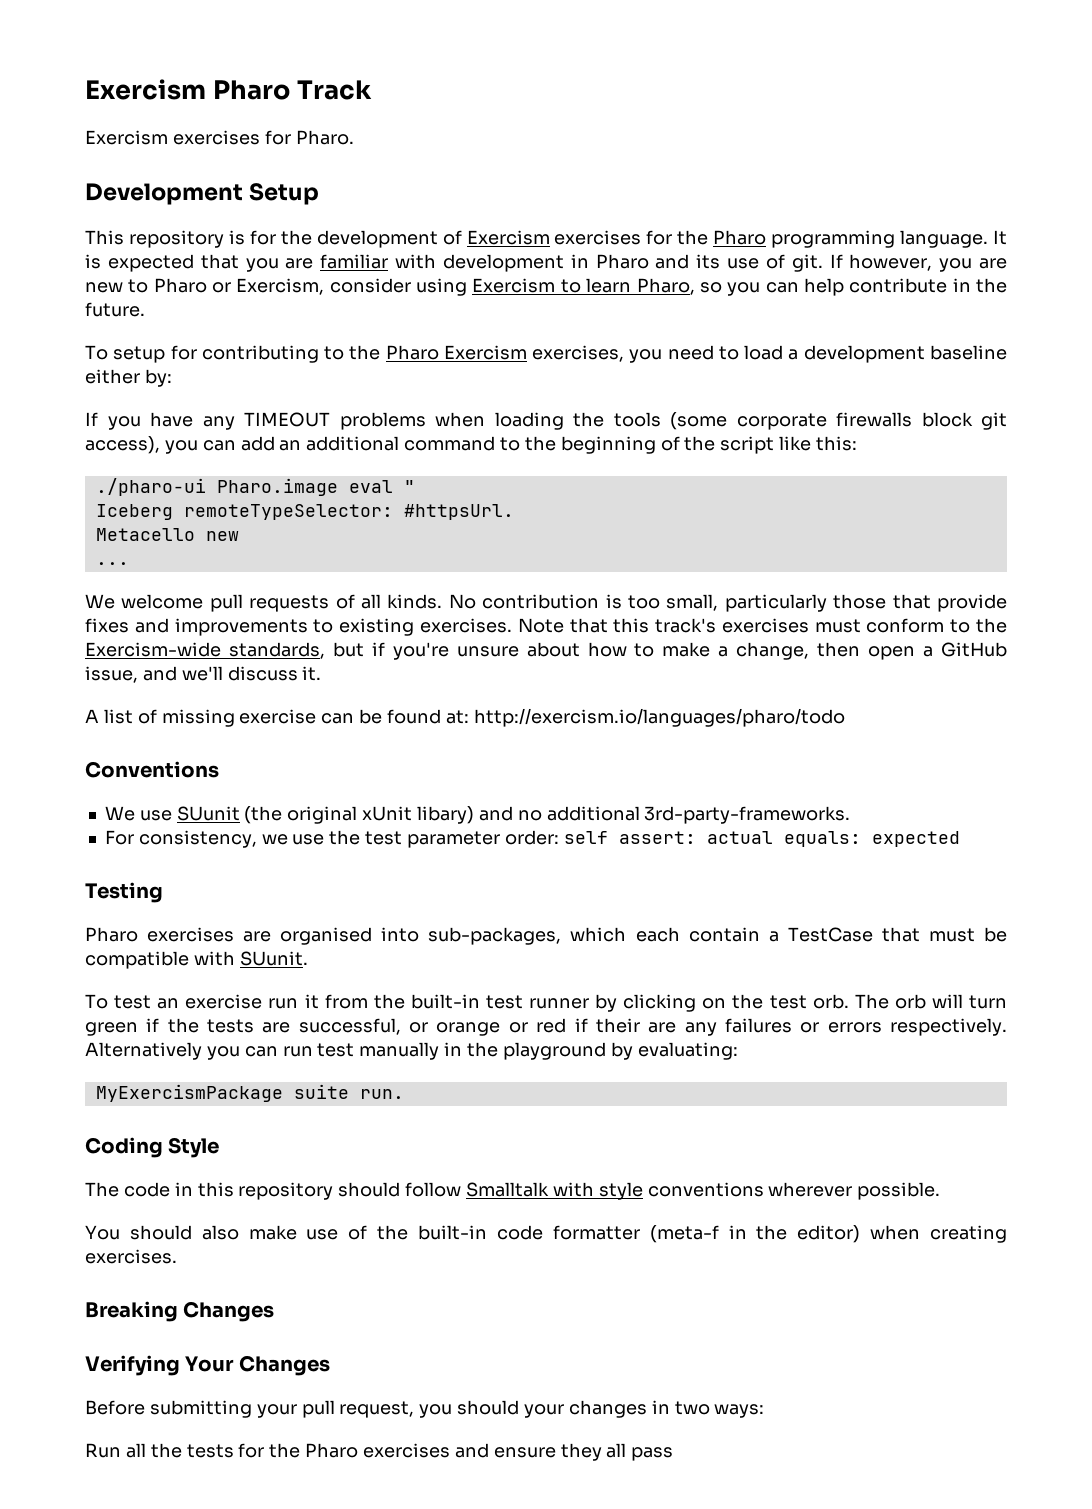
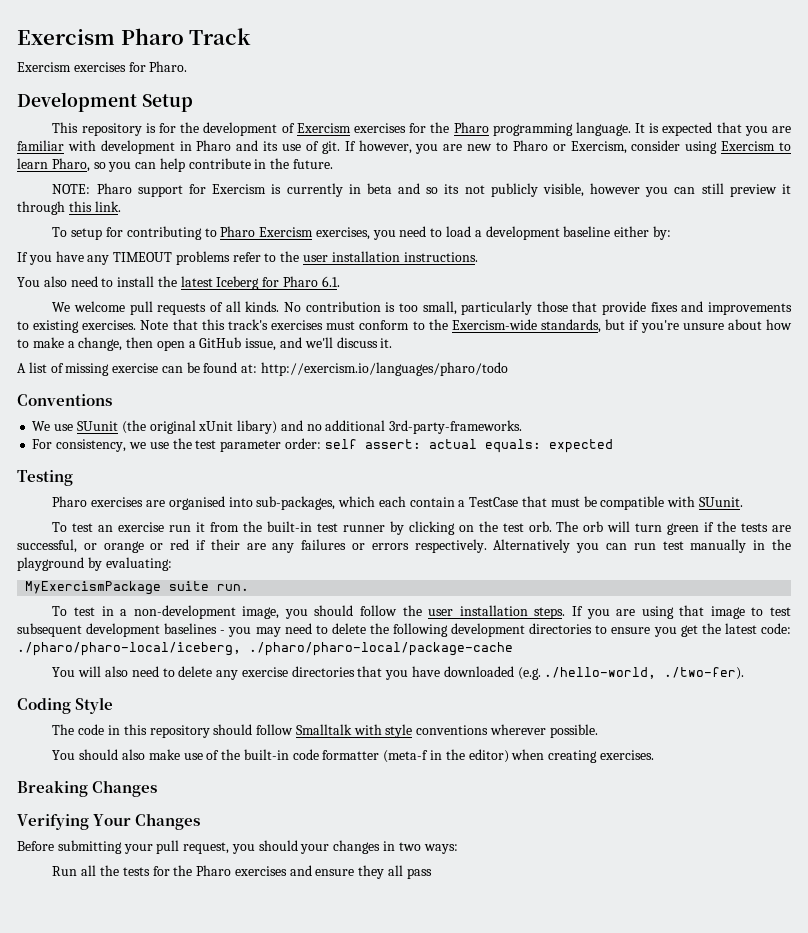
(145, 309) none -> [52,183,791,197] [17,201,121,215] // NOTE: Pharo support for Exercism is currently in beta and so its not publicly visible, however you can still preview it through this link.
[349,345,381,360] the -> (217, 232) none
[435,412,1007,430] [85,436,858,454] [95,478,415,496] [95,504,514,520] [95,528,239,541] [95,562,129,565] when loading the tools (some corporate firewalls block git access), you can add an additional command to the beginning of the script like this: // ./pharo-ui Pharo.image eval " // Iceberg remoteTypeSelector: #httpsUrl. // Metacello new // ... -> [232,251,478,262] [17,276,340,290] refer to the user installation instructions. // You also need to install the latest Iceberg for Pharo 6.1.
(404, 1094) none -> [52,605,791,619] [17,623,791,637] [17,642,513,656] [52,666,745,680] // To test in a non-development image, you should follow the user installation steps. If you are using that image to test subsequent development baselines - you may need to delete the following development directories to ensure you get the latest code: ./pharo/pharo-local/iceberg, ./pharo/pharo-local/package-cache // You will also need to delete any exercise directories that you have downloaded (e.g. ./hello-world, ./two-fer).

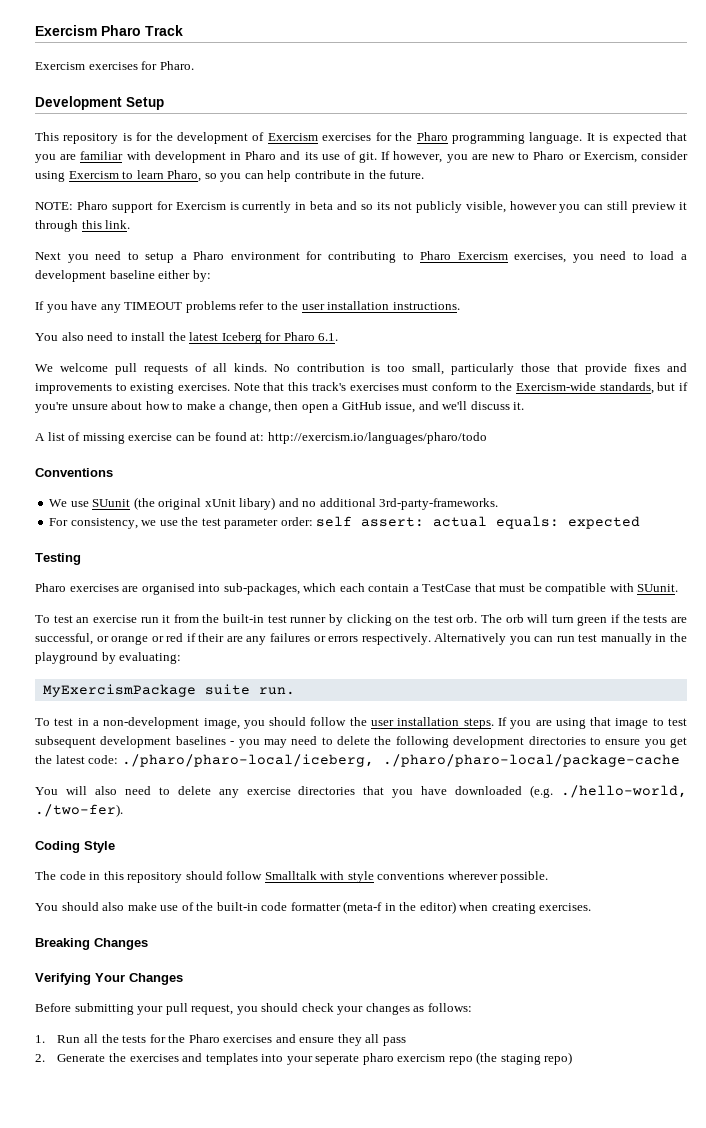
[52,227,103,240] To setup -> [35,251,300,263] Next you need to setup a Pharo environment
(298, 845) none -> [301,1003,334,1012] check
[383,841,458,854] in two ways: // -> [413,1003,472,1012] [35,1035,45,1043] as follows: // 1.
(432, 873) none -> [35,1052,573,1065] // 2. Generate the exercises and templates into your seperate pharo exercism repo (the staging repo)

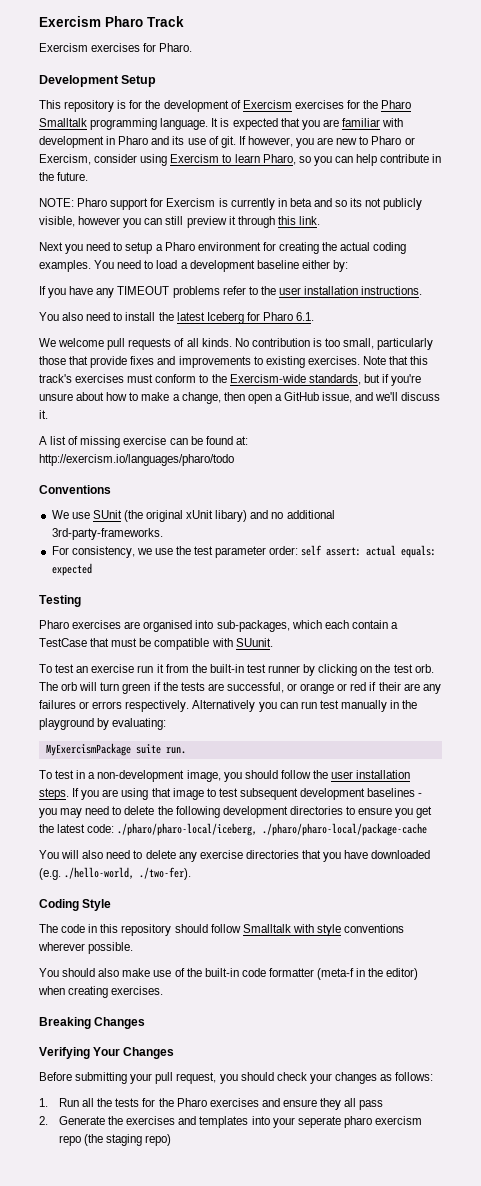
(448, 136) none -> [39,118,87,127] Smalltalk
[327,251,594,263] contributing to Pharo Exercism exercises, you -> [278,242,407,254] [39,260,115,272] creating the actual coding examples. You
[92,499,131,507] SUunit -> [92,510,122,519] SUnit

